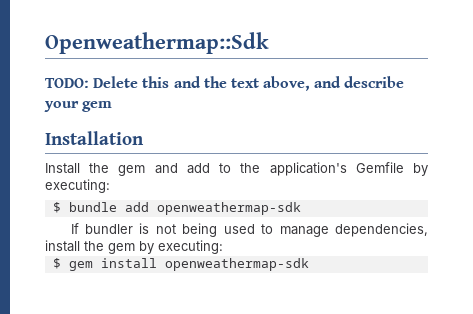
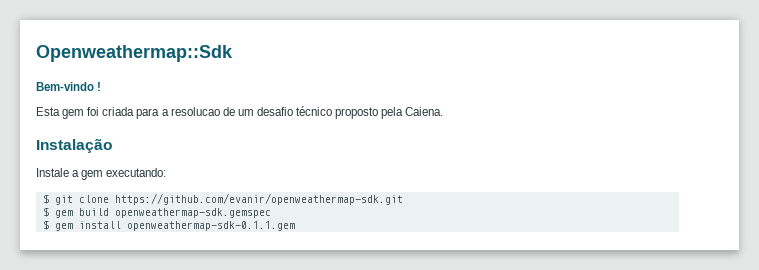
[45,76,405,91] [44,101,113,112] [45,131,144,145] [45,162,429,176] [45,179,110,193] [52,202,301,215] [70,223,428,237] [45,240,223,254] TODO: Delete this and the text above, and describe your gem // Installation // Install the gem and add to the application's Gemfile by executing: // $ bundle add openweathermap-sdk // If bundler is not being used to manage dependencies, install the gem by executing: -> [36,82,102,91] [36,106,444,119] [36,138,112,153] [36,168,167,180] [42,193,403,205] [42,207,271,218] Bem-vindo ! // Esta gem foi criada para a resolucao de um desafio técnico proposto pela Caiena. // Instalação // Instale a gem executando: // $ git clone https://github.com/evanir/openweathermap-sdk.git // $ gem build openweathermap-sdk.gemspec
[164,258,309,271] openweathermap-sdk -> [126,221,295,231] openweathermap-sdk-0.1.1.gem

